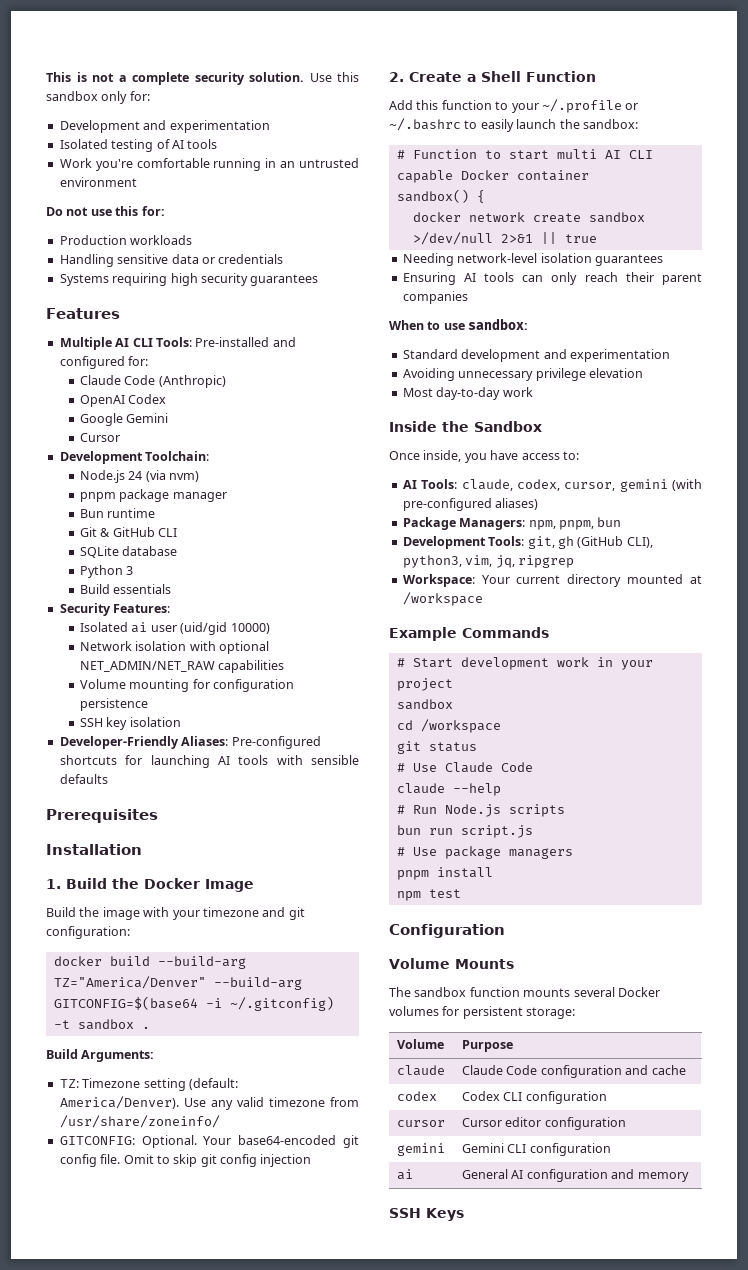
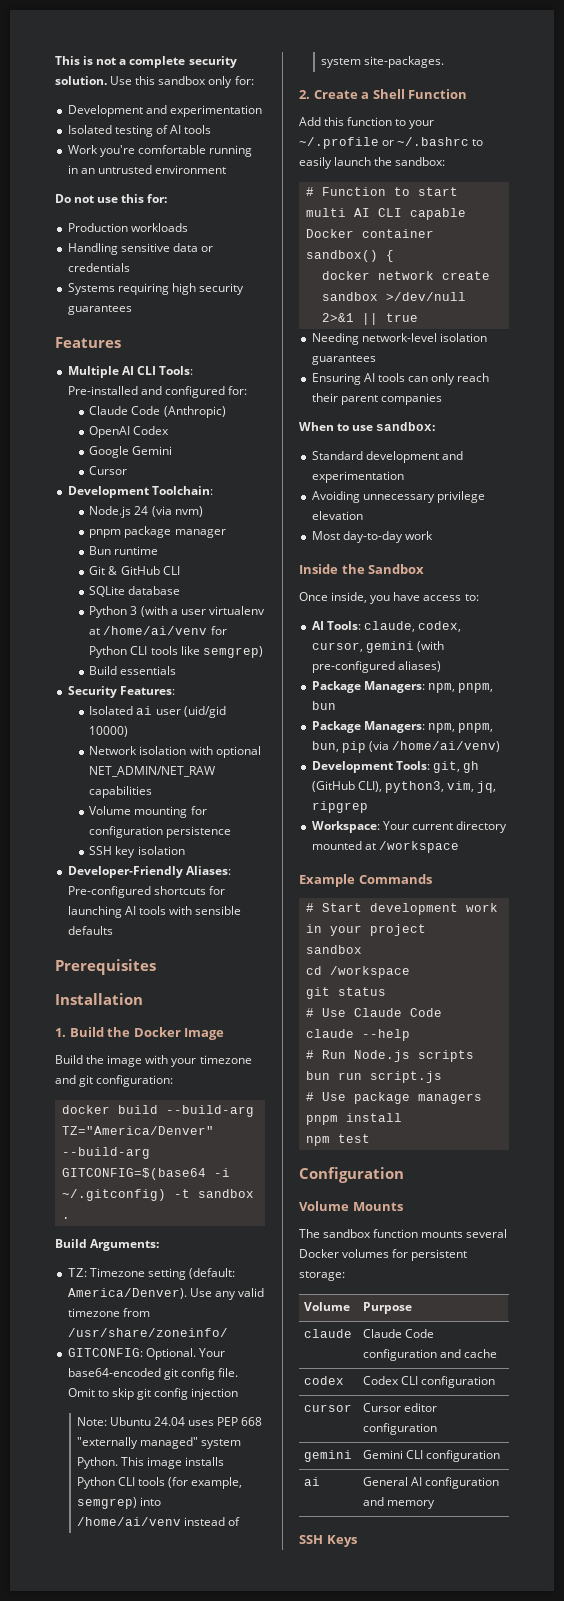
(134, 570) none -> [140,606,265,617] [89,626,227,635] [89,646,263,658] (with a user virtualenv at /home/ai/venv for Python CLI tools like semgrep)
(312, 1160) none -> [76,1417,263,1426] [76,1437,241,1449] [76,1457,224,1469] [76,1477,243,1489] [76,1497,161,1509] [76,1517,240,1526] [320,56,444,68] // Note: Ubuntu 24.04 uses PEP 668 "externally managed" system Python. This image installs Python CLI tools (for example, semgrep) into /home/ai/venv instead of system site-packages.
(622, 522) none -> [311,721,493,733] [311,741,500,753] // Package Managers: npm, pnpm, bun, pip (via /home/ai/venv)

